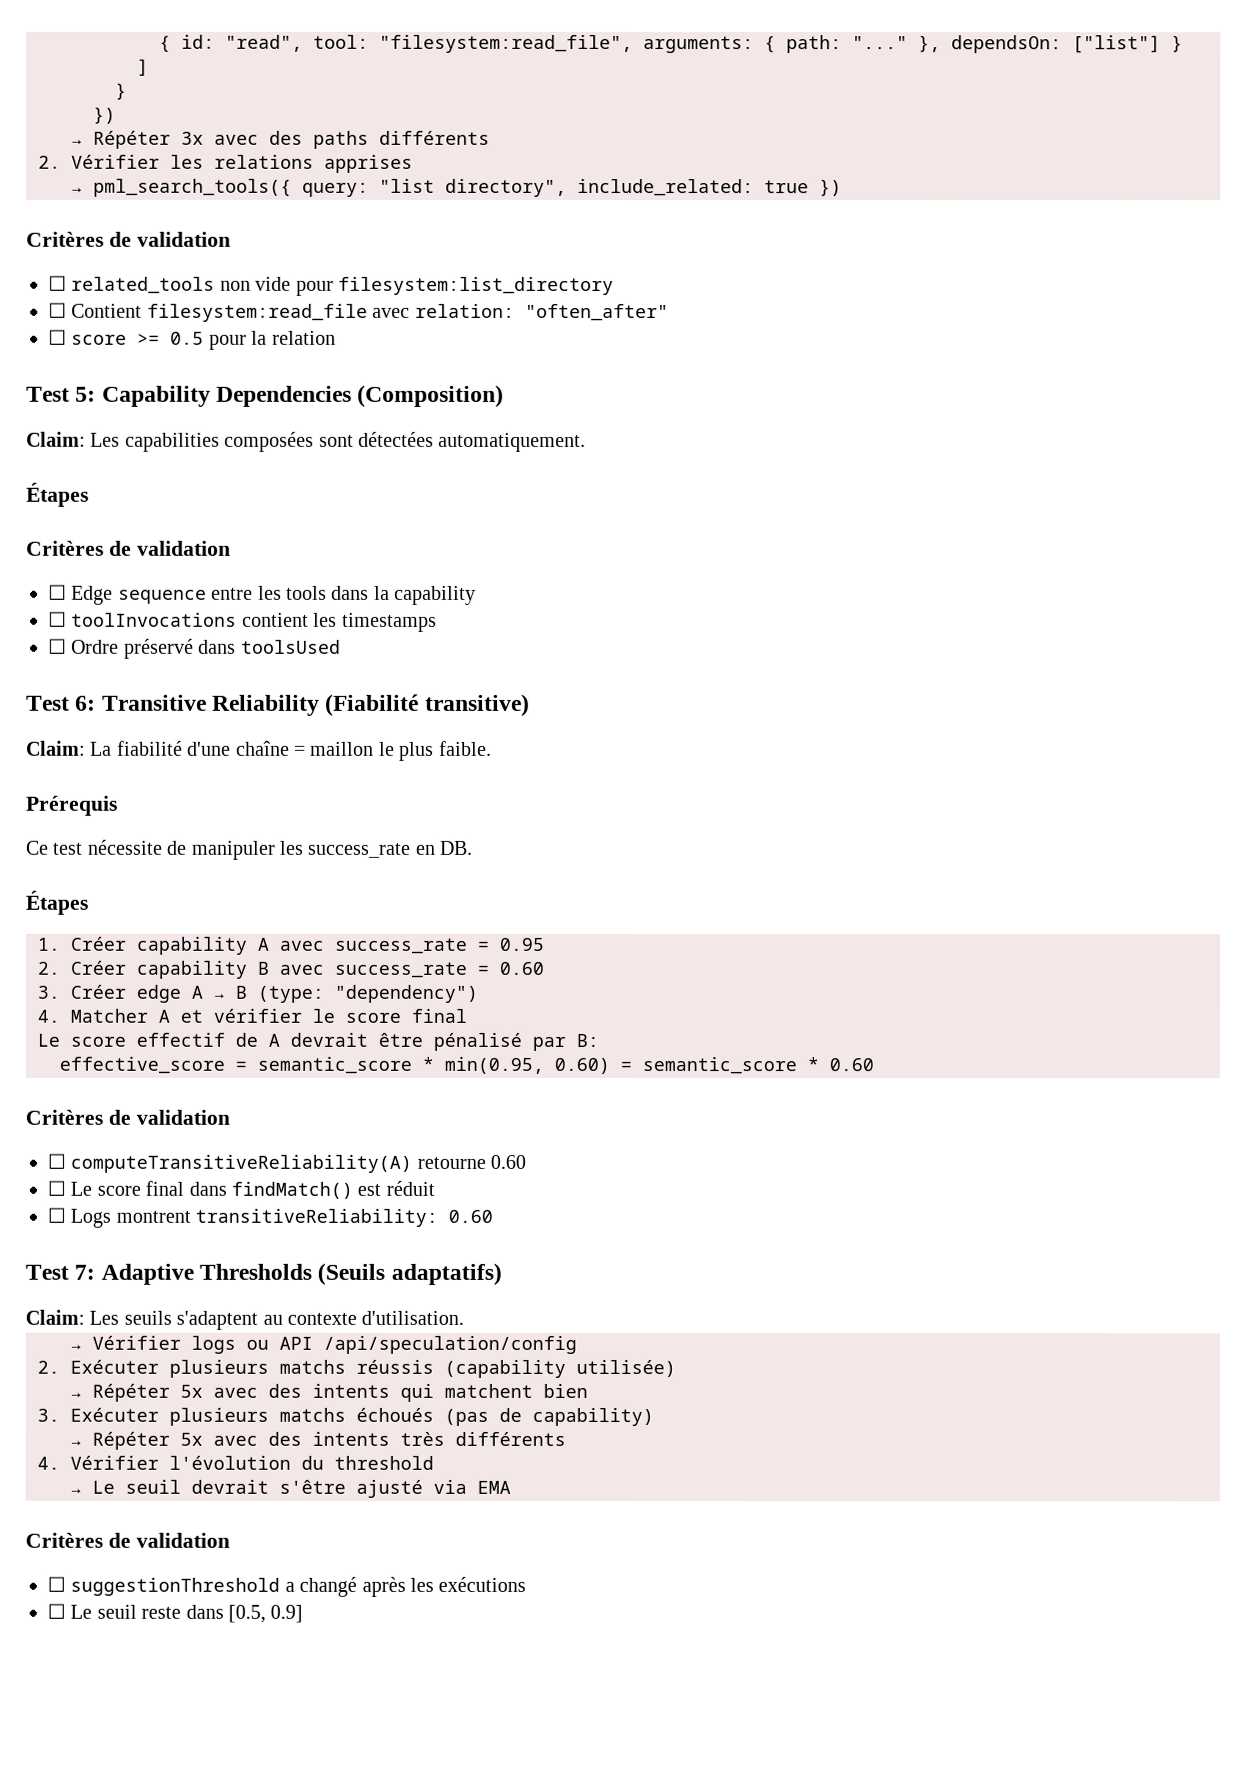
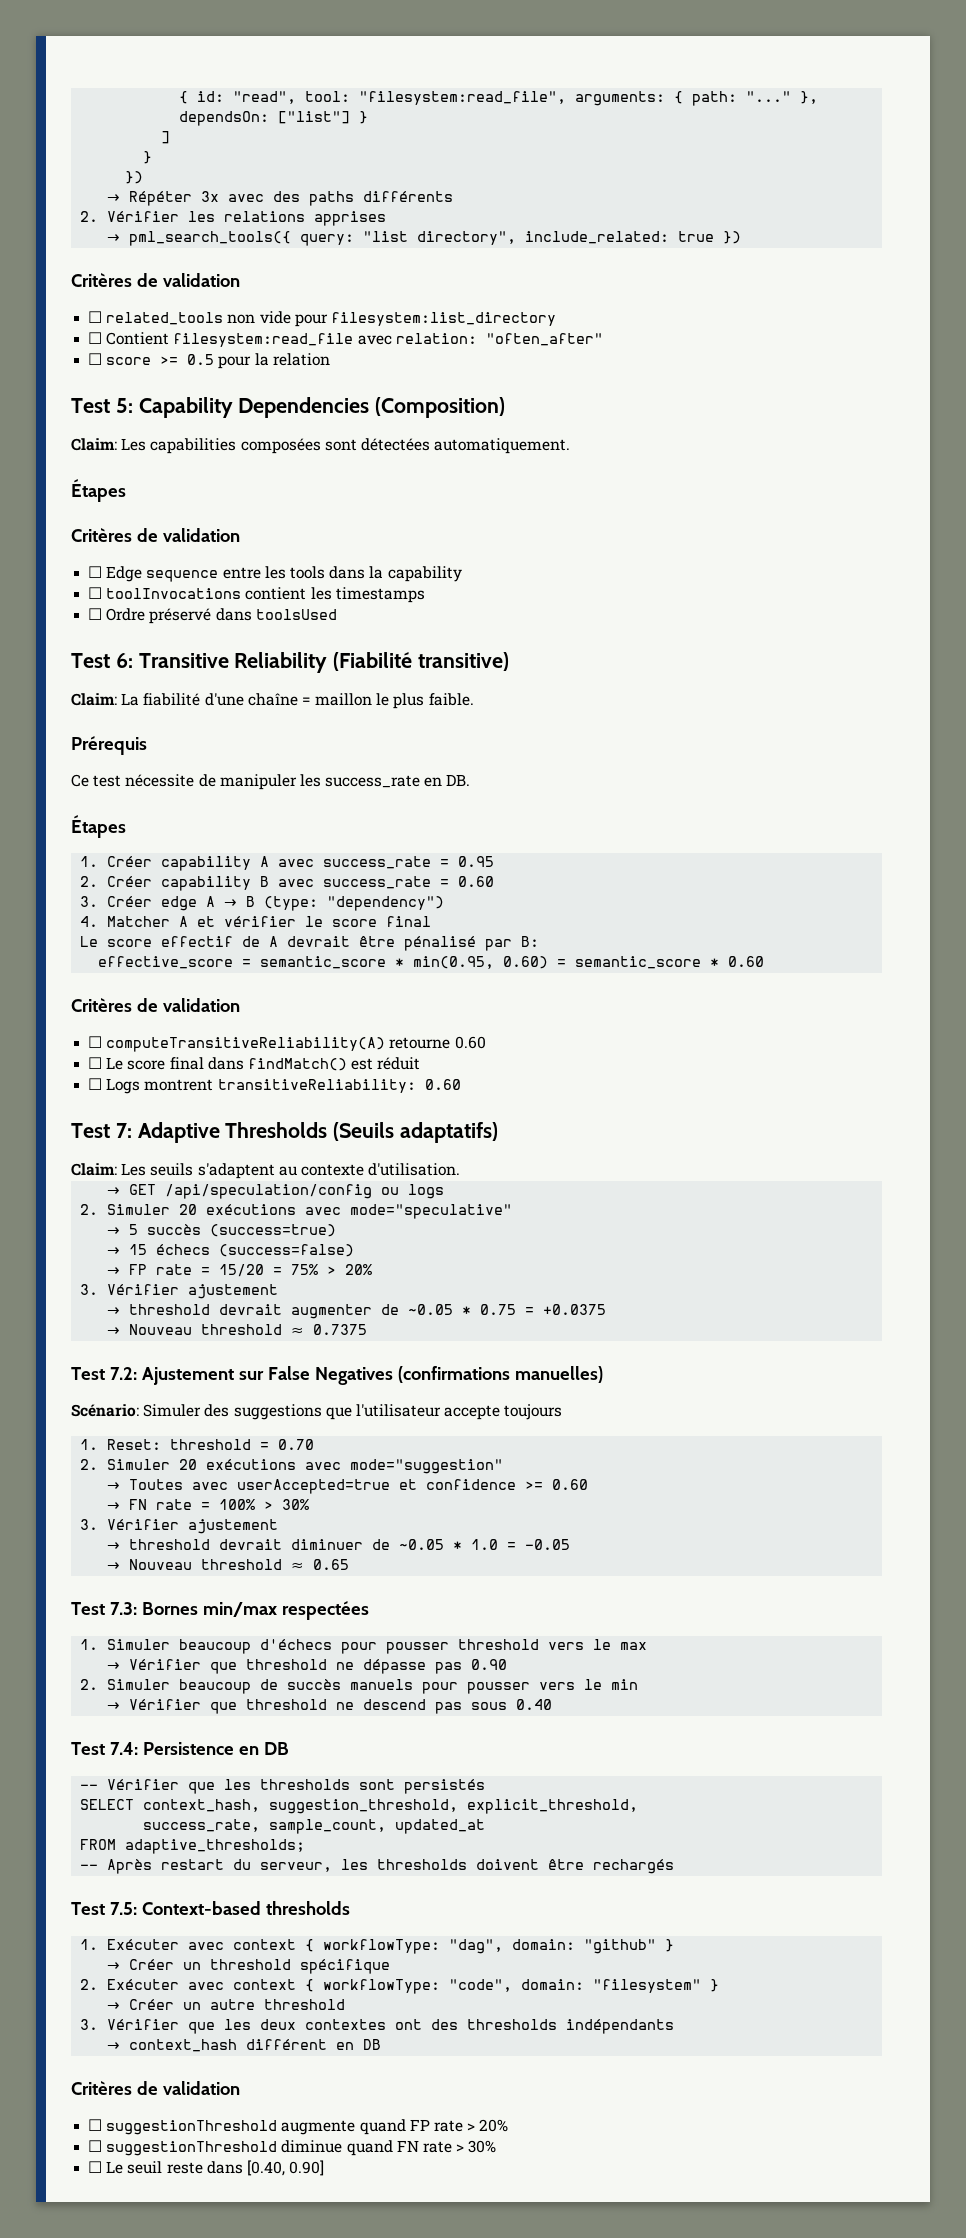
[92,1335,577,1354] [37,1359,676,1378] [70,1383,588,1402] [37,1407,654,1427] [70,1431,566,1450] [37,1455,434,1470] [70,1479,511,1498] Vérifier logs ou API /api/speculation/config // 2. Exécuter plusieurs matchs réussis (capability utilisée) // → Répéter 5x avec des intents qui matchent bien // 3. Exécuter plusieurs matchs échoués (pas de capability) // → Répéter 5x avec des intents très différents // 4. Vérifier l'évolution du threshold // → Le seuil devrait s'être ajusté via EMA -> [129,1184,445,1199] [80,1204,513,1219] [107,1224,337,1237] [107,1244,355,1257] [107,1264,373,1277] [80,1284,279,1299] [107,1304,607,1319] [107,1324,368,1335] [71,1366,603,1385] [71,1404,563,1420] [80,1439,315,1450] [80,1459,504,1474] [107,1479,589,1494] [107,1499,310,1510] [80,1519,279,1534] [107,1539,571,1550] [107,1559,350,1570] [71,1601,369,1620] [80,1639,648,1654] [107,1659,508,1674] [80,1679,639,1694] [107,1699,553,1714] [71,1742,289,1755] [80,1779,486,1794] [80,1799,639,1814] [143,1819,486,1834] [80,1839,306,1854] [80,1859,675,1874] [71,1901,350,1915] [80,1939,675,1954] [107,1959,391,1974] [80,1979,720,1994] [107,1999,346,2010] [80,2019,675,2034] [107,2039,382,2052] GET /api/speculation/config ou logs // 2. Simuler 20 exécutions avec mode="speculative" // → 5 succès (success=true) // → 15 échecs (success=false) // → FP rate = 15/20 = 75% > 20% // 3. Vérifier ajustement // → threshold devrait augmenter de ~0.05 * 0.75 = +0.0375 // → Nouveau threshold ≈ 0.7375 // Test 7.2: Ajustement sur False Negatives (confirmations manuelles) // Scénario: Simuler des suggestions que l'utilisateur accepte toujours // 1. Reset: threshold = 0.70 // 2. Simuler 20 exécutions avec mode="suggestion" // → Toutes avec userAccepted=true et confidence >= 0.60 // → FN rate = 100% > 30% // 3. Vérifier ajustement // → threshold devrait diminuer de ~0.05 * 1.0 = -0.05 // → Nouveau threshold ≈ 0.65 // Test 7.3: Bornes min/max respectées // 1. Simuler beaucoup d'échecs pour pousser threshold vers le max // → Vérifier que threshold ne dépasse pas 0.90 // 2. Simuler beaucoup de succès manuels pour pousser vers le min // → Vérifier que threshold ne descend pas sous 0.40 // Test 7.4: Persistence en DB // -- Vérifier que les thresholds sont persistés // SELECT context_hash, suggestion_threshold, explicit_threshold, // success_rate, sample_count, updated_at // FROM adaptive_thresholds; // -- Après restart du serveur, les thresholds doivent être rechargés // Test 7.5: Context-based thresholds // 1. Exécuter avec context { workflowType: "dag", domain: "github" } // → Créer un threshold spécifique // 2. Exécuter avec context { workflowType: "code", domain: "filesystem" } // → Créer un autre threshold // 3. Vérifier que les deux contextes ont des thresholds indépendants // → context_hash différent en DB
[284,1576,527,1597] a changé après les exécutions -> [281,2119,509,2135] [88,2140,497,2156] augmente quand FP rate > 20% // ☐ suggestionThreshold diminue quand FN rate > 30%
[228,1604,304,1623] [0.5, 0.9] -> [246,2160,325,2176] [0.40, 0.90]

